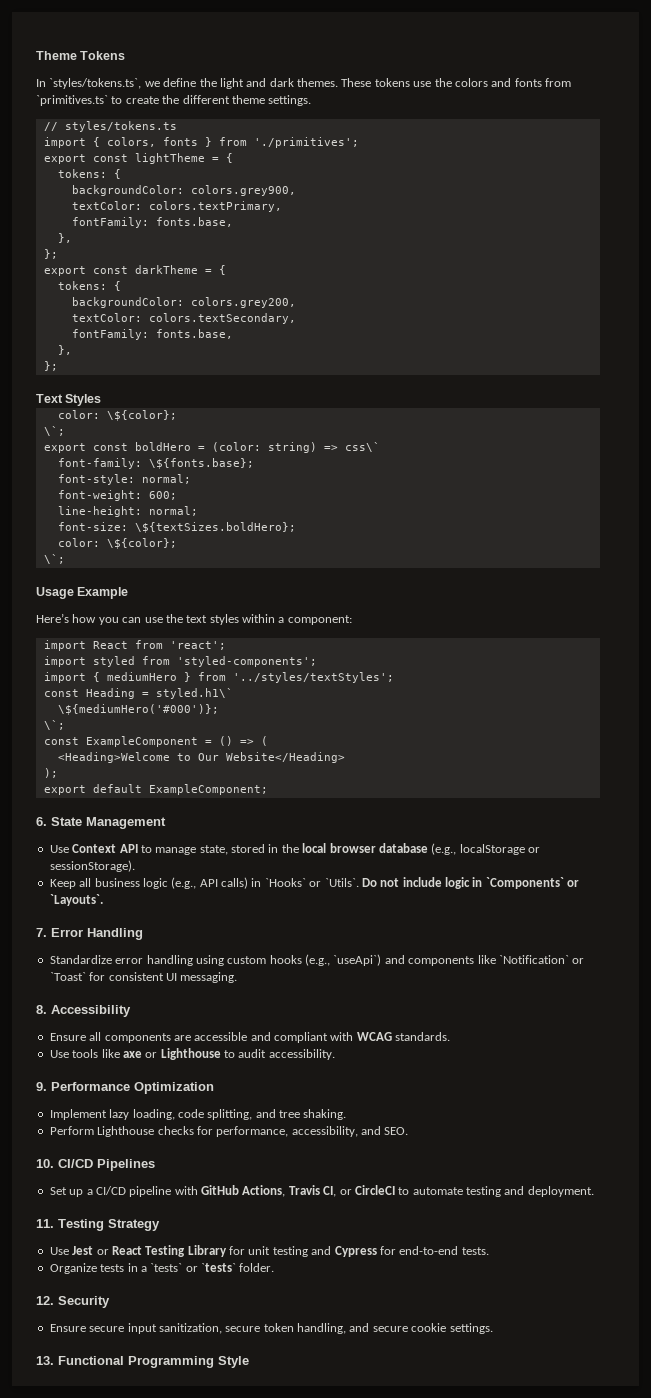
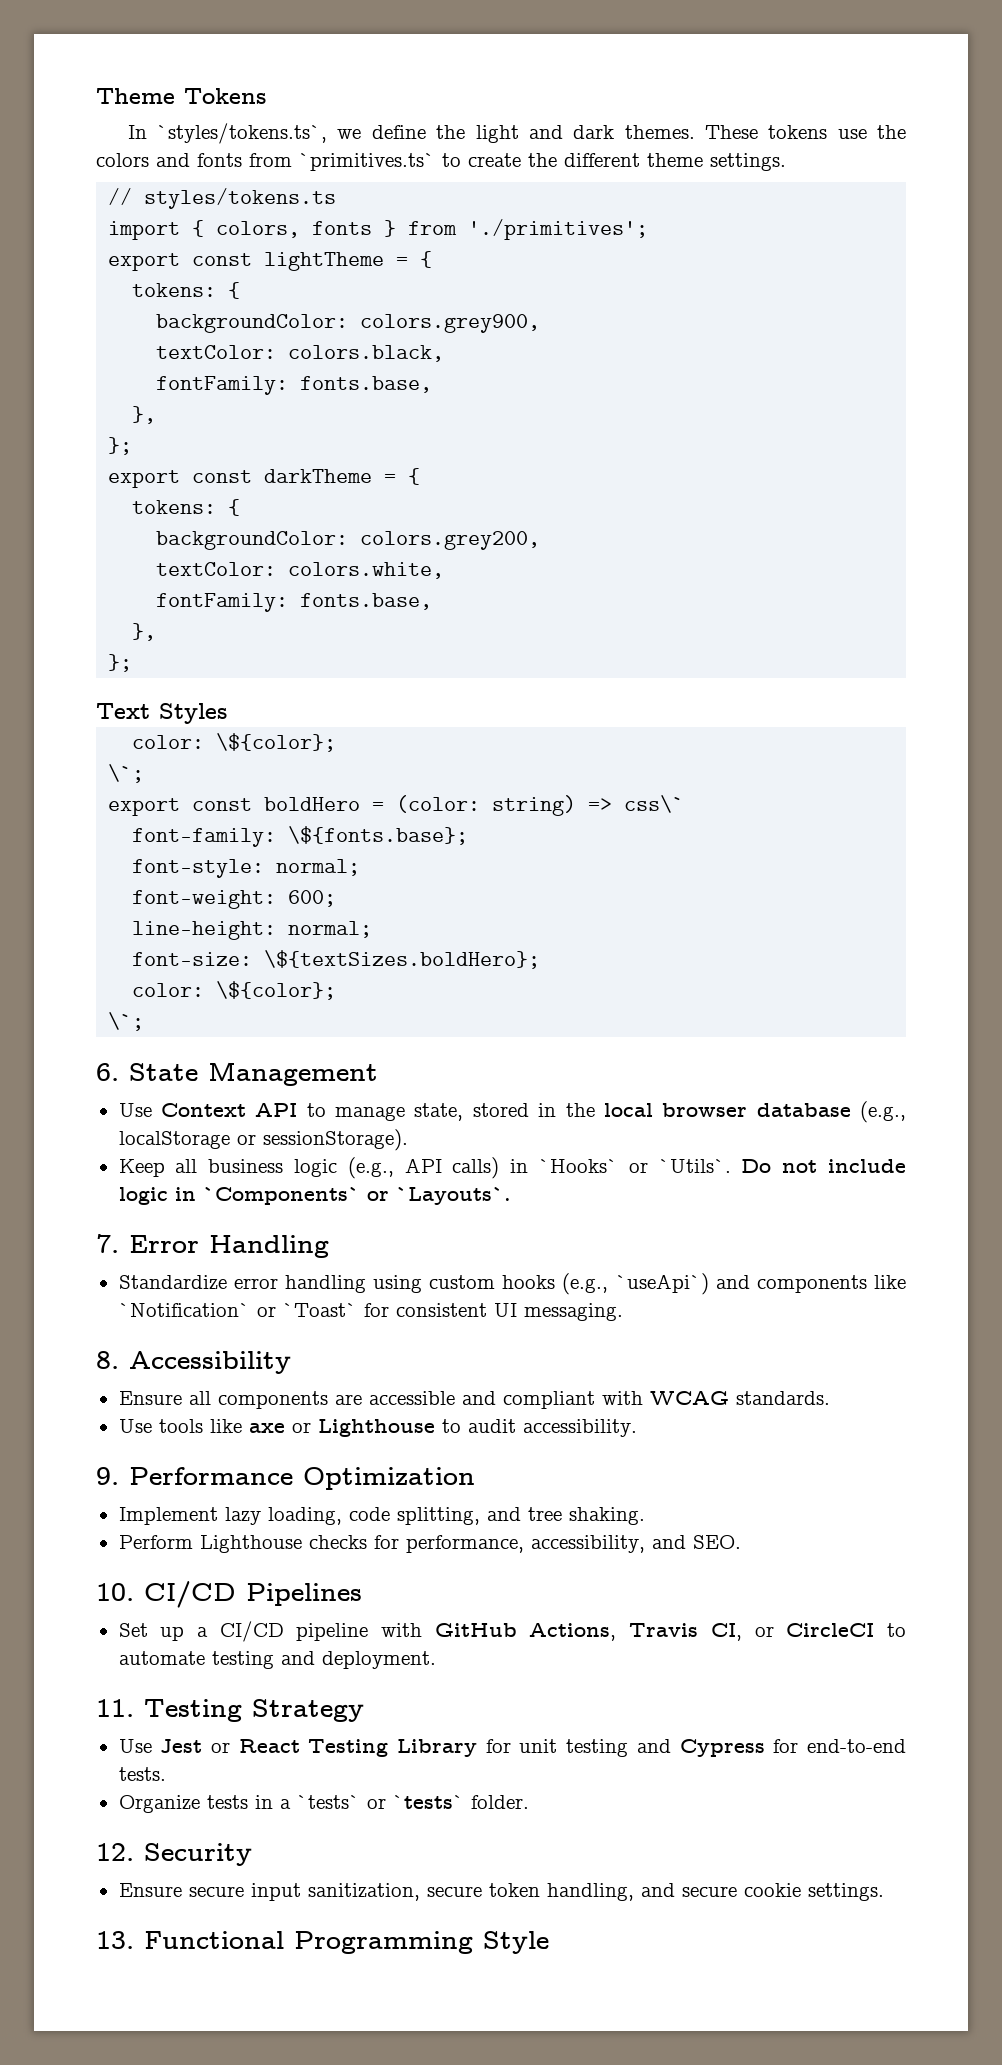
[148,201,282,212] colors.textPrimary, -> [288,345,445,362] colors.black,
[148,313,296,324] colors.textSecondary, -> [288,562,445,579] colors.white,
[36,587,129,599] [36,613,352,625] [43,640,226,651] [43,656,317,667] [43,672,394,683] [43,688,233,699] [57,704,219,715] [43,720,65,730] [43,736,268,747] [57,752,345,763] [43,768,58,778] [43,784,268,795] // Usage Example // Here’s how you can use the text styles within a component: // import React from 'react'; // import styled from 'styled-components'; // import { mediumHero } from '../styles/textStyles'; // const Heading = styled.h1\` // \${mediumHero('#000')}; // \`; // const ExampleComponent = () => ( // <Heading>Welcome to Our Website</Heading> // ); // export default ExampleComponent; -> (145, 1021) none

